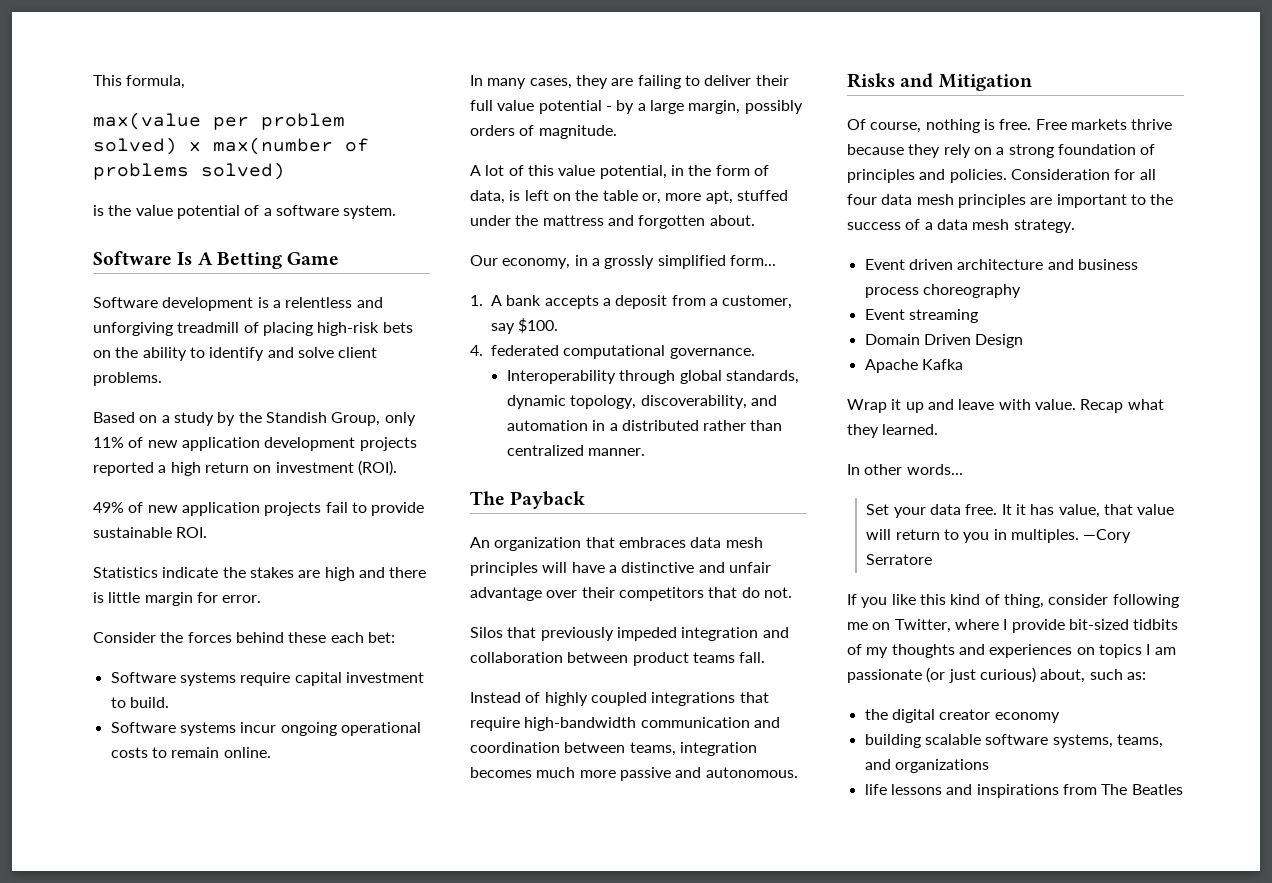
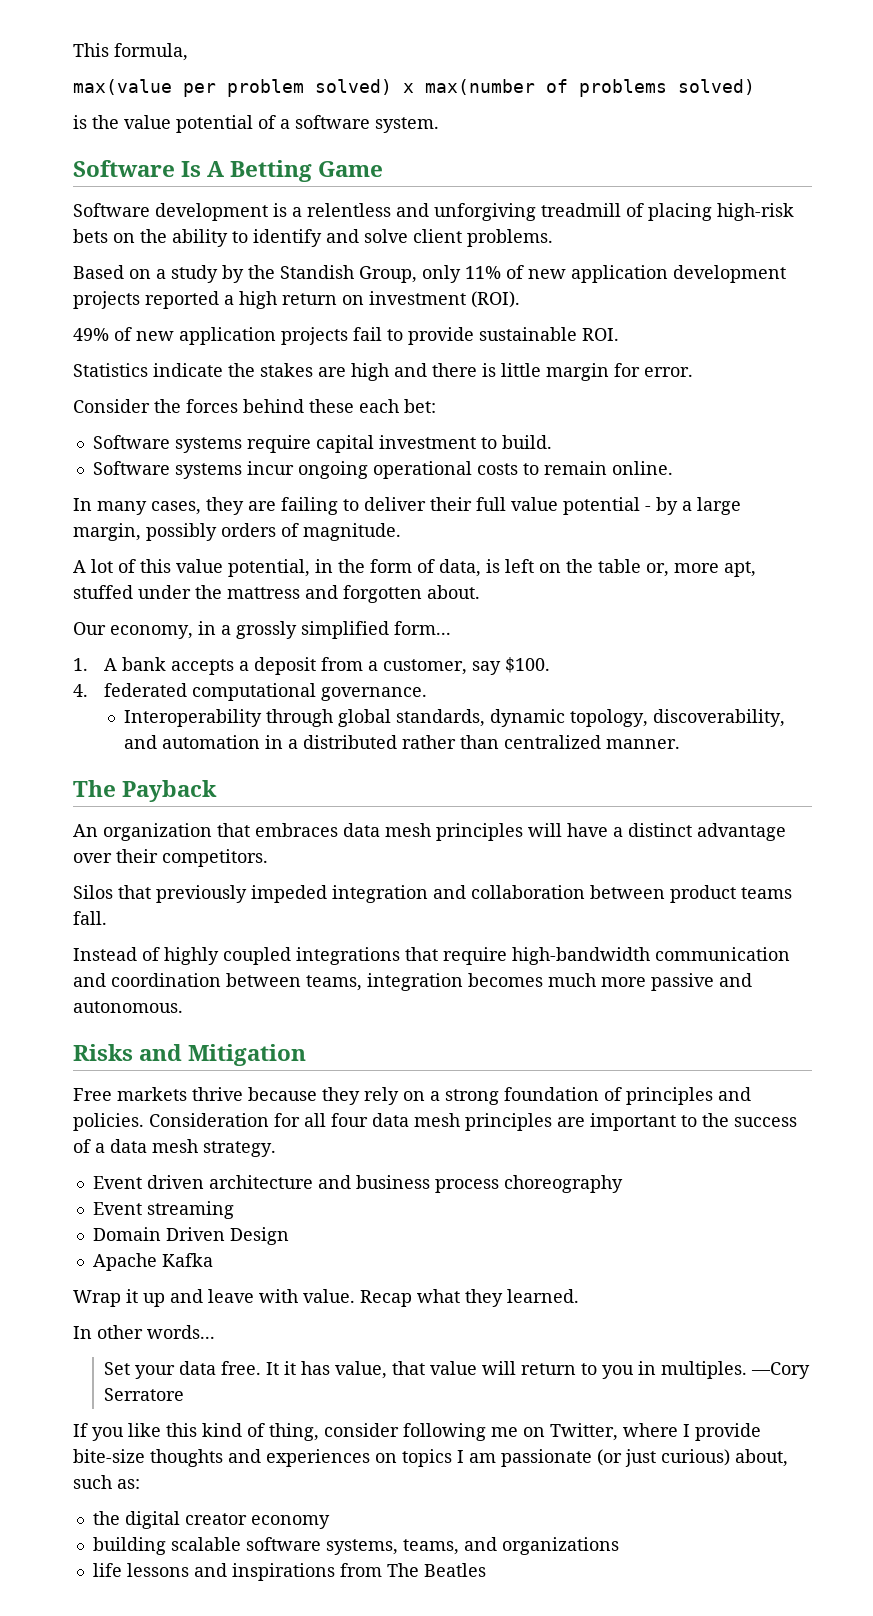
[621,562,771,573] [470,587,792,601] distinctive and unfair advantage over their competitors that do not. -> [628,823,786,841] [73,849,268,867] distinct advantage over their competitors.
[847,119,1032,133] Of course, nothing is free. -> (307, 1055) none
[1068,619,1179,630] [847,644,889,658] bit-sized tidbits of my -> [73,1449,145,1463] bite-size

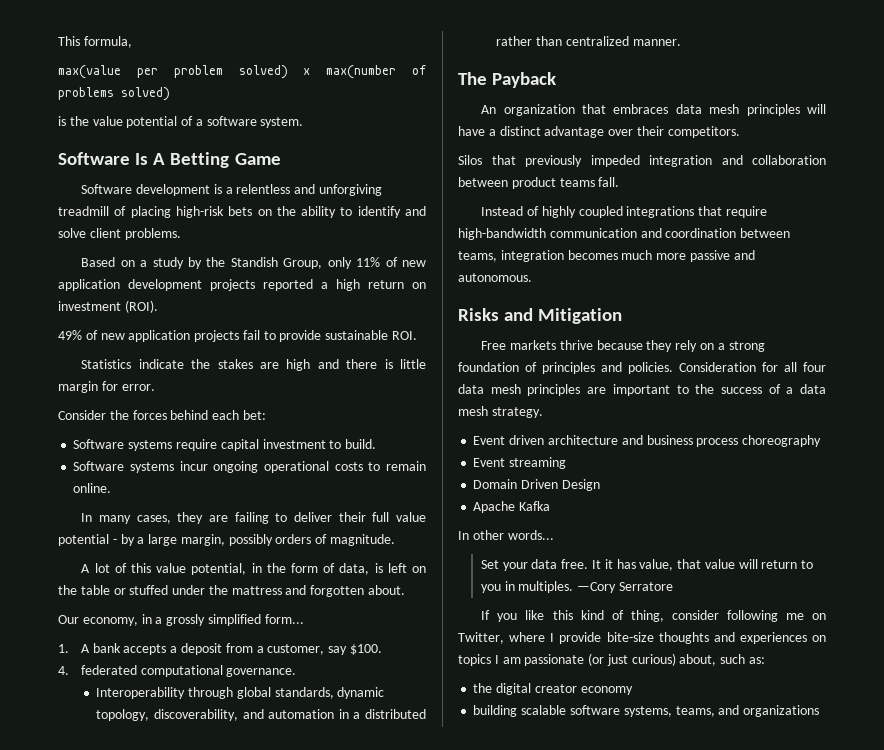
[309,399,354,413] these -> (209, 415) none
[646,561,756,577] or, more apt, -> [113,588,126,595] or
[73,1289,579,1307] // Wrap it up and leave with value. Recap what they learned. -> (551, 506) none
[92,1563,486,1581] // life lessons and inspirations from The Beatles -> (820, 711) none

